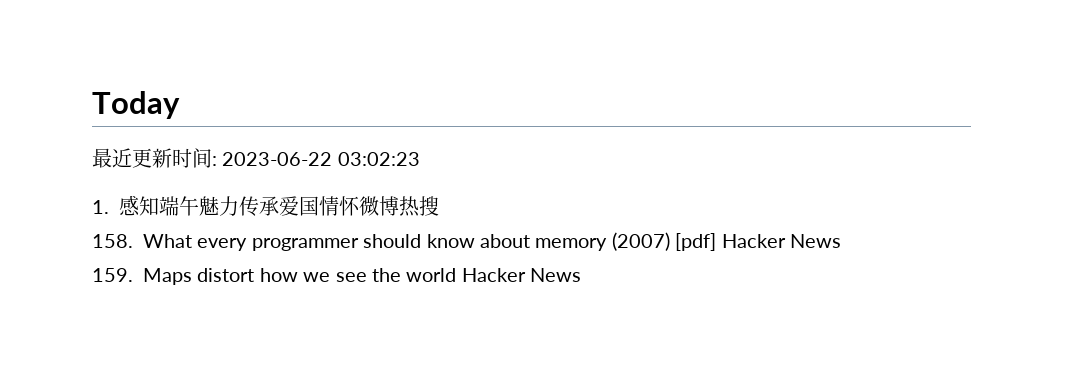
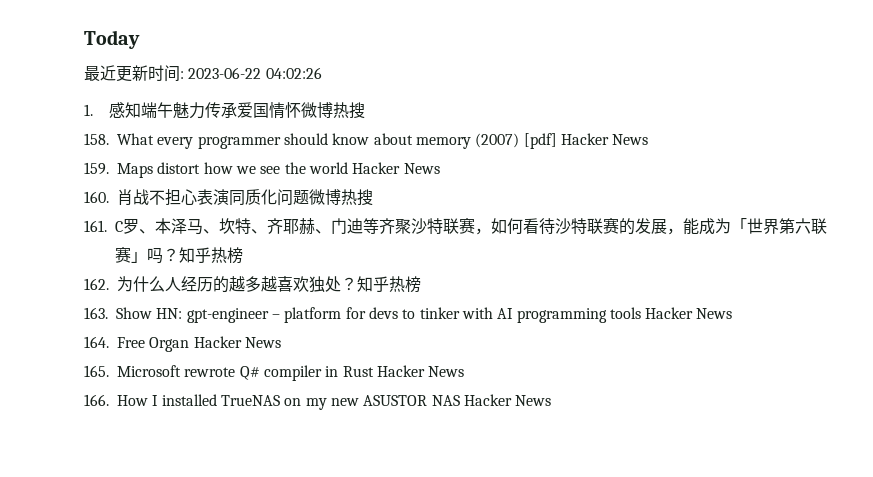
[337,152,420,166] 03:02:23 -> [265,67,322,79] 04:02:26
(582, 275) none -> [84,189,373,206] [84,217,827,235] [115,246,243,264] [84,276,421,293] [84,307,733,323] [84,336,281,352] [84,365,465,381] [84,394,552,410] // 160.肖战不担心表演同质化问题微博热搜 // 161. C罗、本泽马、坎特、齐耶赫、门迪等齐聚沙特联赛，如何看待沙特联赛的发展，能成为「世界第六联赛」吗？知乎热榜 // 162.为什么人经历的越多越喜欢独处？知乎热榜 // 163. Show HN: gpt-engineer – platform for devs to tinker with AI programming tools Hacker News // 164. Free Organ Hacker News // 165. Microsoft rewrote Q# compiler in Rust Hacker News // 166. How I installed TrueNAS on my new ASUSTOR NAS Hacker News

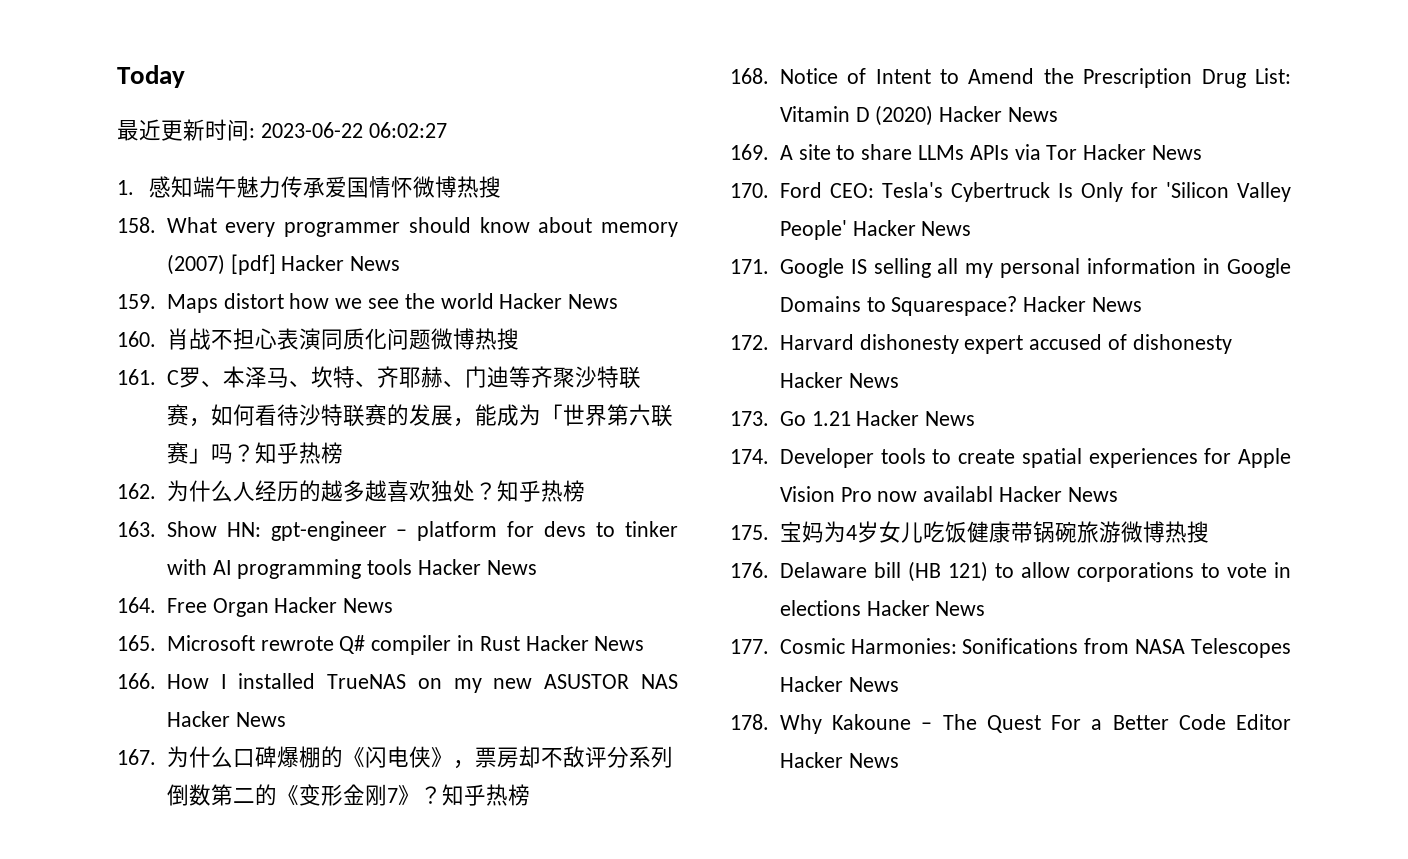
[265,67,322,79] 04:02:26 -> [368,122,447,138] 06:02:27
(552, 400) none -> [117,746,673,769] [166,784,530,806] [730,68,1291,88] [779,105,1058,126] [730,144,1202,160] [730,182,1291,202] [779,220,972,240] [730,258,1291,278] [779,296,1142,316] [730,334,1232,354] [779,372,899,388] [730,410,976,426] [730,448,1291,468] [779,486,1118,502] [730,521,1209,543] [730,561,1291,582] [779,600,986,616] [730,638,1291,658] [779,676,899,692] [730,714,1291,734] [779,752,899,768] // 167.为什么口碑爆棚的《闪电侠》，票房却不敌评分系列倒数第二的《变形金刚7》？知乎热榜 // 168. Notice of Intent to Amend the Prescription Drug List: Vitamin D (2020) Hacker News // 169. A site to share LLMs APIs via Tor Hacker News // 170. Ford CEO: Tesla's Cybertruck Is Only for 'Silicon Valley People' Hacker News // 171. Google IS selling all my personal information in Google Domains to Squarespace? Hacker News // 172. Harvard dishonesty expert accused of dishonesty Hacker News // 173. Go 1.21 Hacker News // 174. Developer tools to create spatial experiences for Apple Vision Pro now availabl Hacker News // 175.宝妈为4岁女儿吃饭健康带锅碗旅游微博热搜 // 176. Delaware bill (HB 121) to allow corporations to vote in elections Hacker News // 177. Cosmic Harmonies: Sonifications from NASA Telescopes Hacker News // 178. Why Kakoune – The Quest For a Better Code Editor Hacker News

